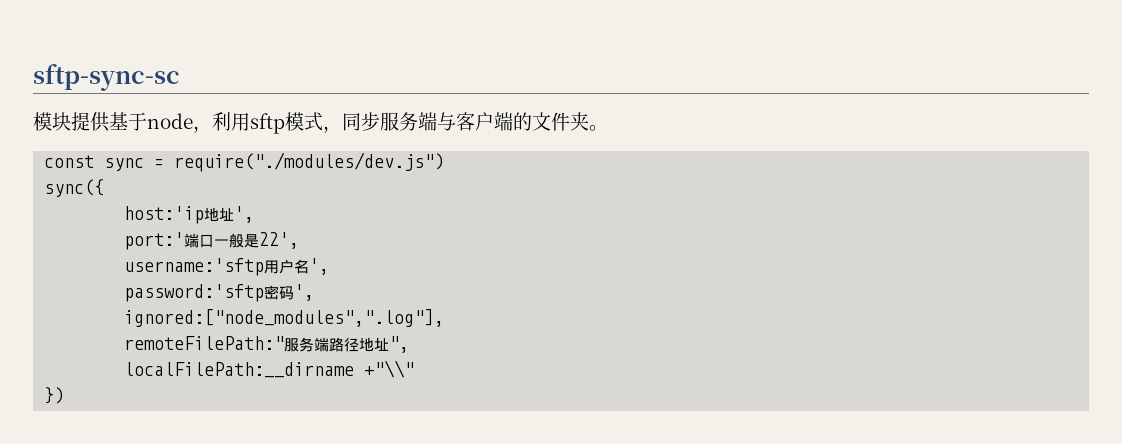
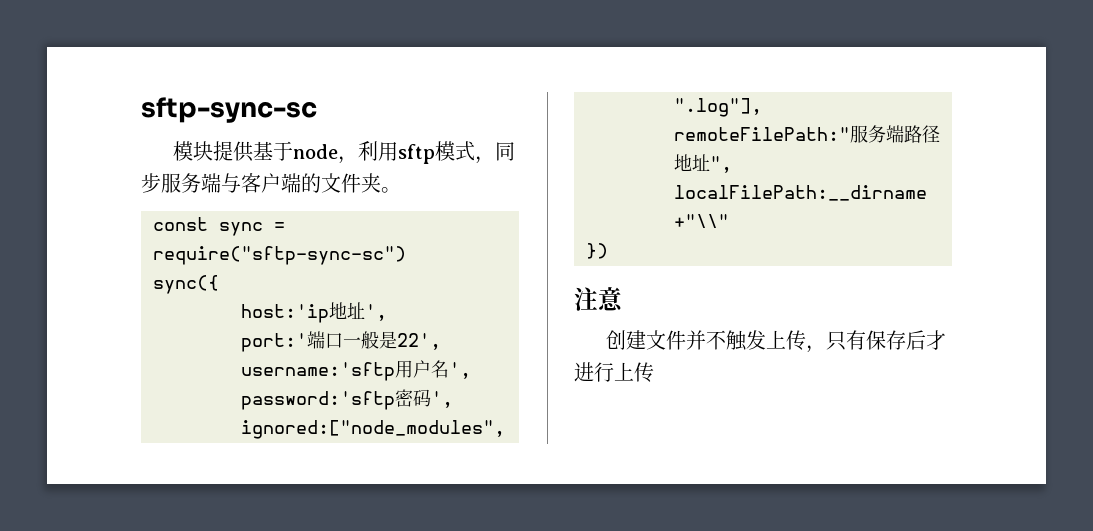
[174,152,445,172] require("./modules/dev.js") -> [153,246,406,265] require("sftp-sync-sc")
(65, 395) none -> [574,287,623,312] [606,330,947,353] [574,362,654,382] // 注意 // 创建文件并不触发上传，只有保存后才进行上传

